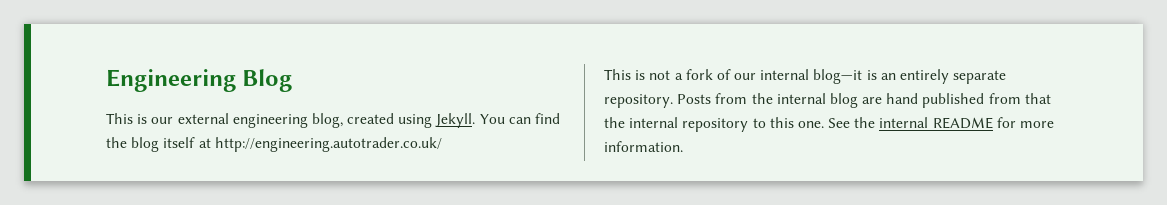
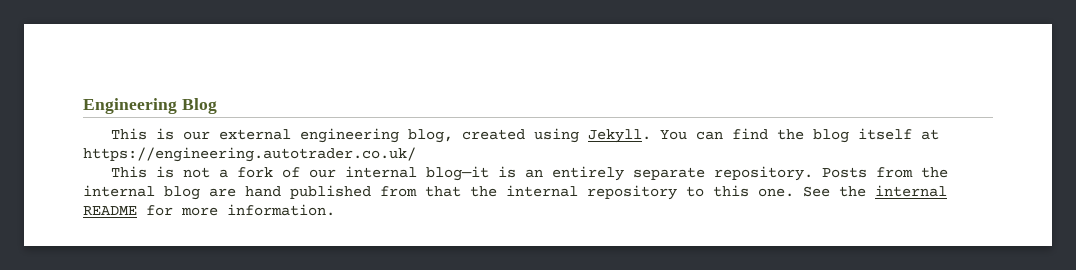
[214,137,442,152] http://engineering.autotrader.co.uk/ -> [83,147,416,162] https://engineering.autotrader.co.uk/

